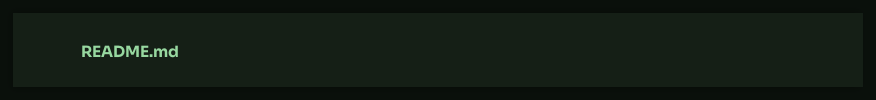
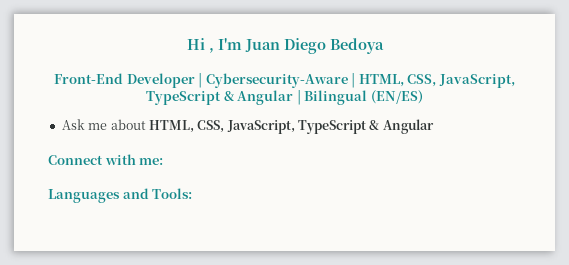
[81,45,179,58] README.md -> [186,38,384,54] [54,73,515,88] [146,90,423,105] [61,119,434,134] [48,154,164,165] [48,188,193,203] Hi , I'm Juan Diego Bedoya // Front-End Developer | Cybersecurity-Aware | HTML, CSS, JavaScript, TypeScript & Angular | Bilingual (EN/ES) // Ask me about HTML, CSS, JavaScript, TypeScript & Angular // Connect with me: // Languages and Tools:

